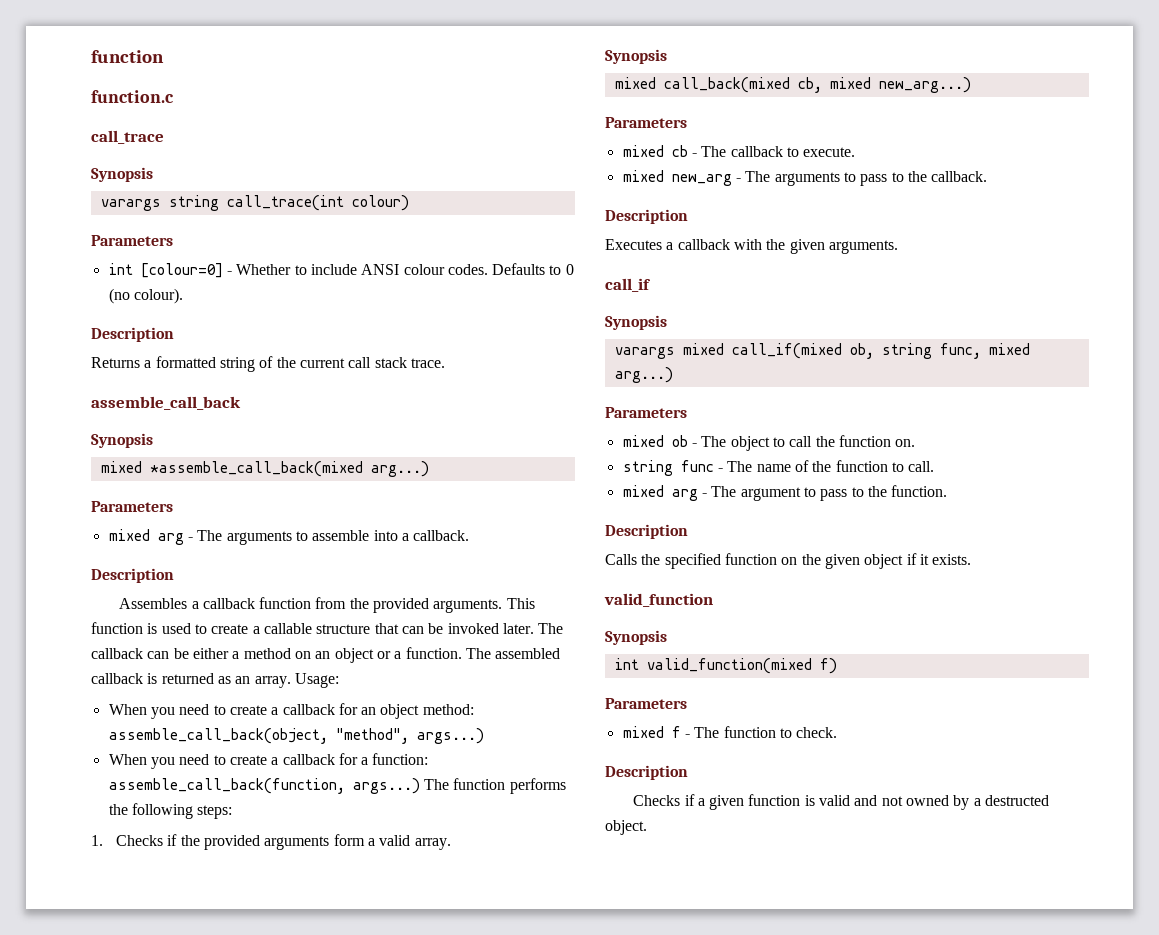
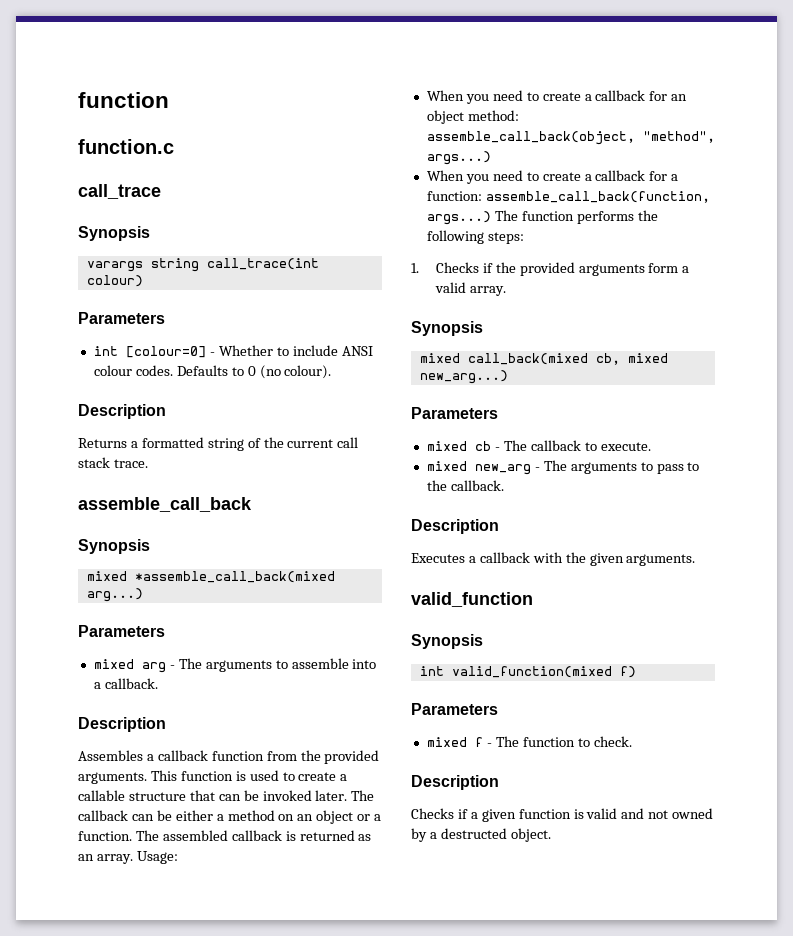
[605,278,651,292] [605,315,667,330] [614,343,1030,359] [614,367,673,383] [605,407,687,418] [622,435,916,451] [622,460,935,476] [622,485,948,501] [605,524,688,539] [605,553,972,569] // call_if // Synopsis // varargs mixed call_if(mixed ob, string func, mixed arg...) // Parameters // mixed ob - The object to call the function on. // string func - The name of the function to call. // mixed arg - The argument to pass to the function. // Description // Calls the specified function on the given object if it exists. -> (696, 560) none

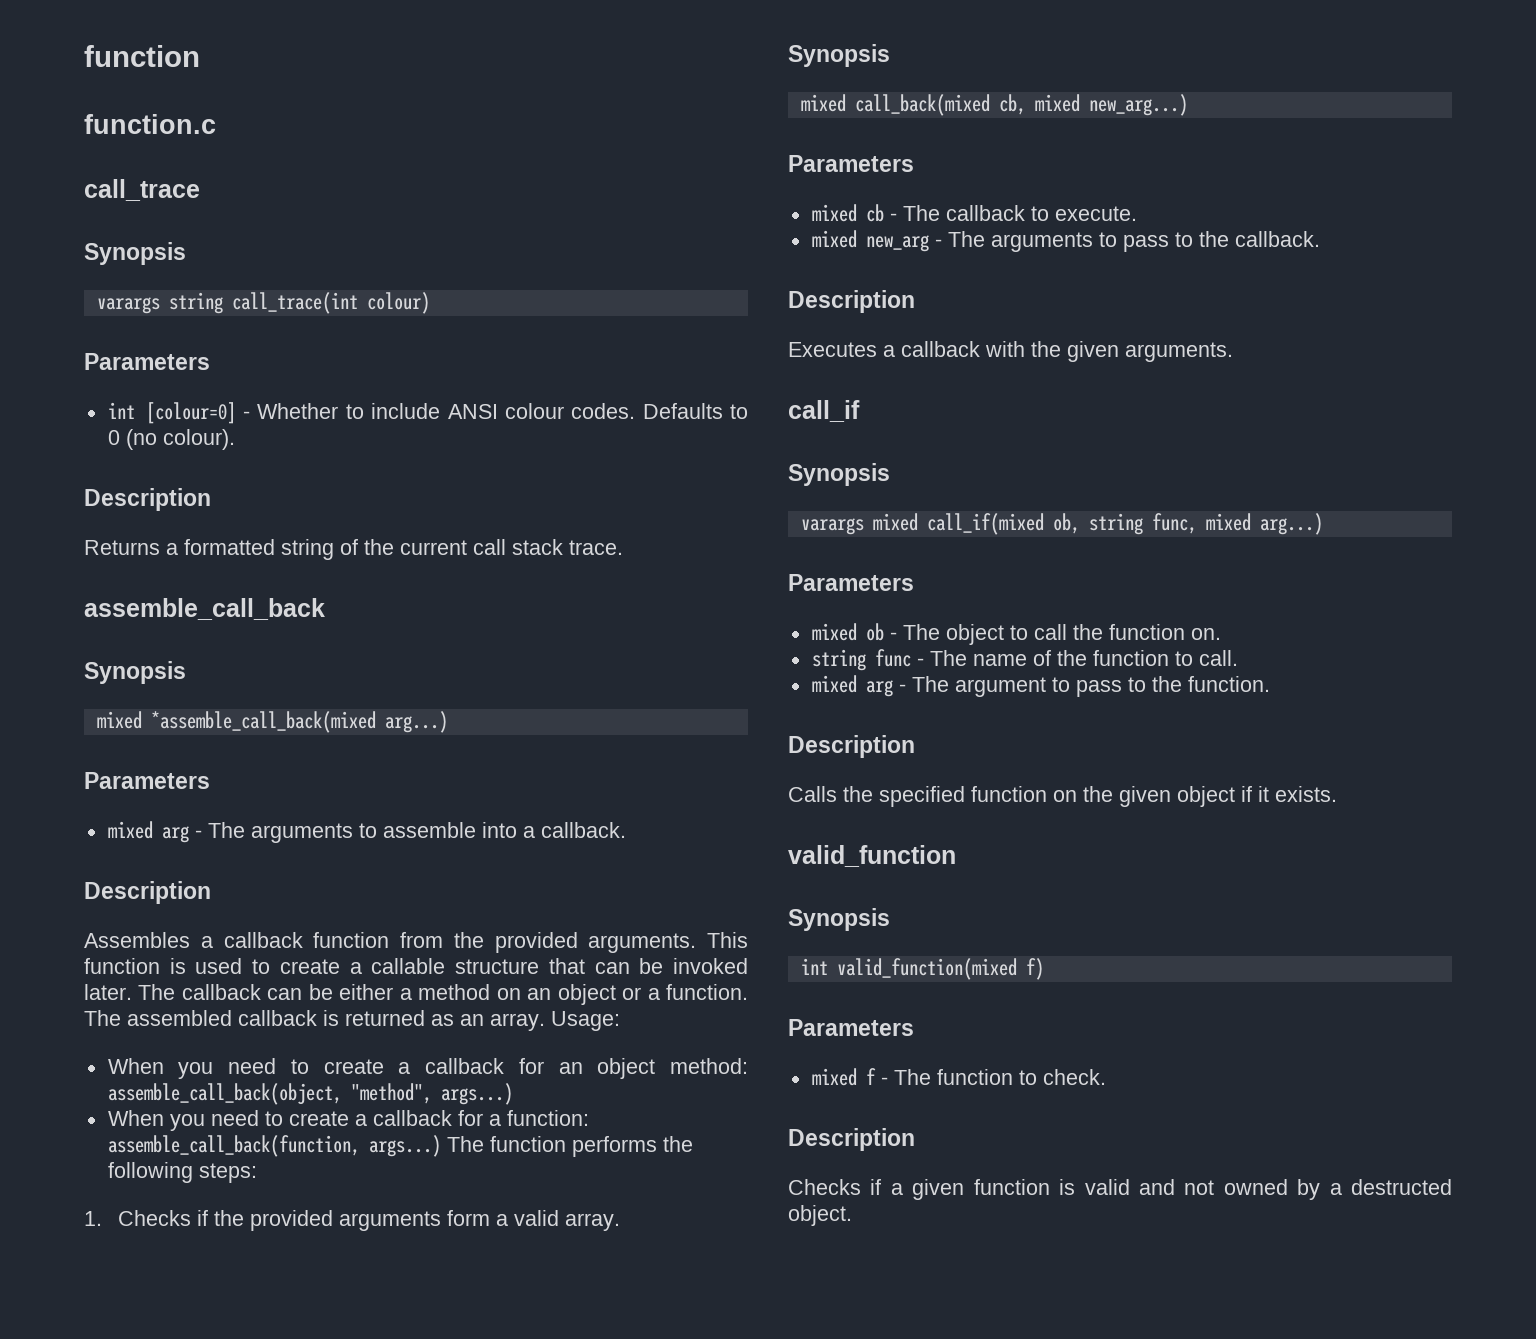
(696, 560) none -> [788,400,860,422] [788,463,890,486] [800,513,1323,535] [788,574,914,591] [811,623,1221,645] [811,649,1238,671] [811,675,1270,697] [788,735,915,758] [788,786,1337,807] // call_if // Synopsis // varargs mixed call_if(mixed ob, string func, mixed arg...) // Parameters // mixed ob - The object to call the function on. // string func - The name of the function to call. // mixed arg - The argument to pass to the function. // Description // Calls the specified function on the given object if it exists.

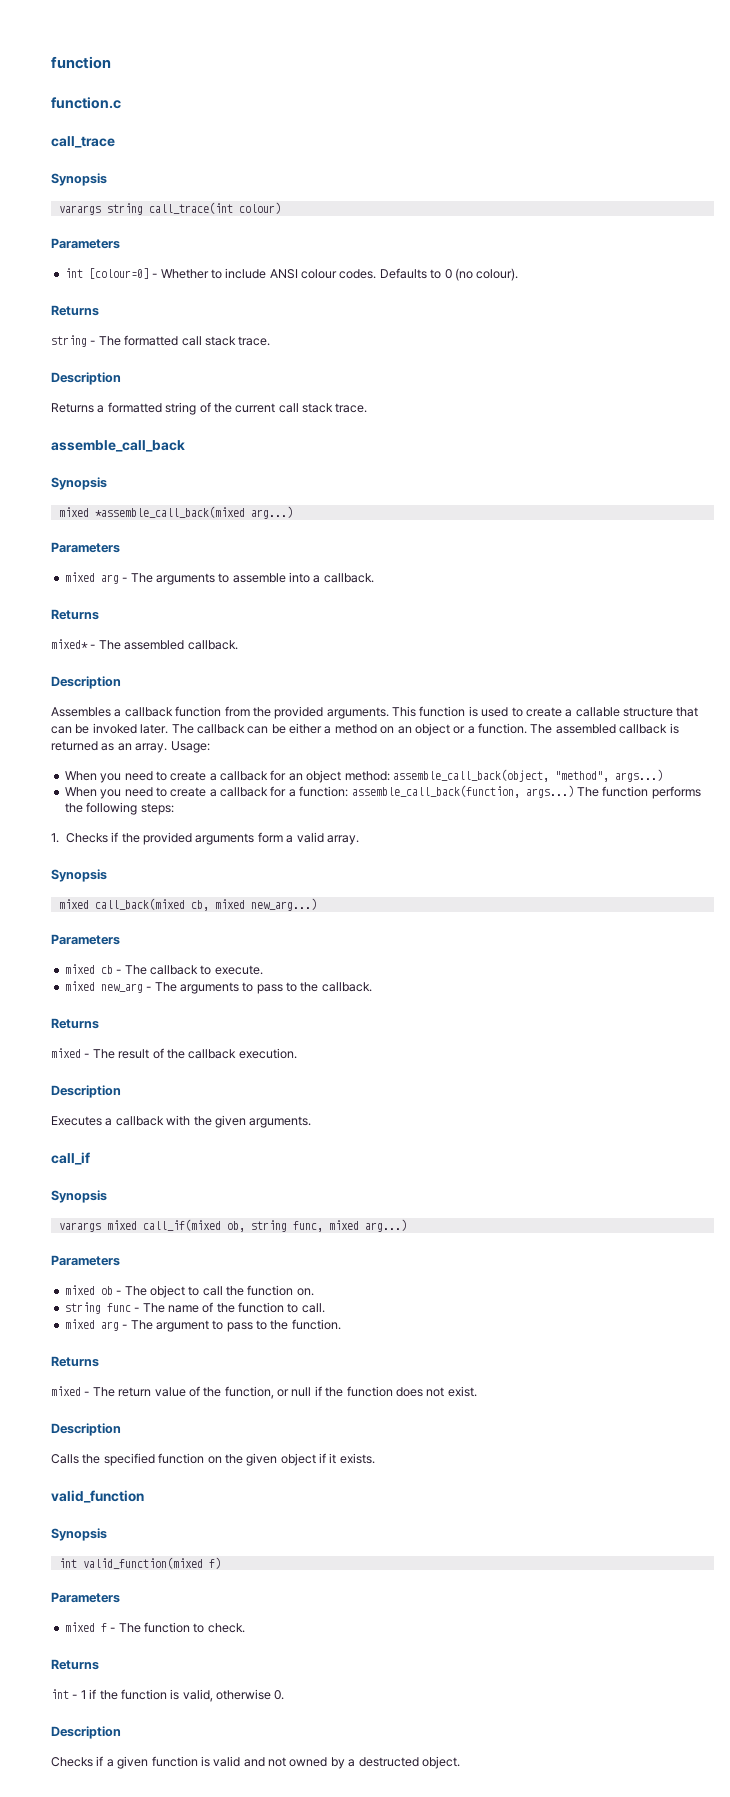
(235, 439) none -> [51,305,99,316] [51,335,271,347] // Returns // string - The formatted call stack trace.
(626, 830) none -> [51,609,99,620] [51,639,238,650] // Returns // mixed* - The assembled callback.
(1320, 239) none -> [51,1018,99,1029] [51,1048,297,1059] // Returns // mixed - The result of the callback execution.
(1270, 684) none -> [51,1356,99,1367] [51,1386,477,1399] // Returns // mixed - The return value of the function, or null if the function does not exist.
(1106, 1077) none -> [51,1659,99,1670] [51,1689,285,1702] // Returns // int - 1 if the function is valid, otherwise 0.

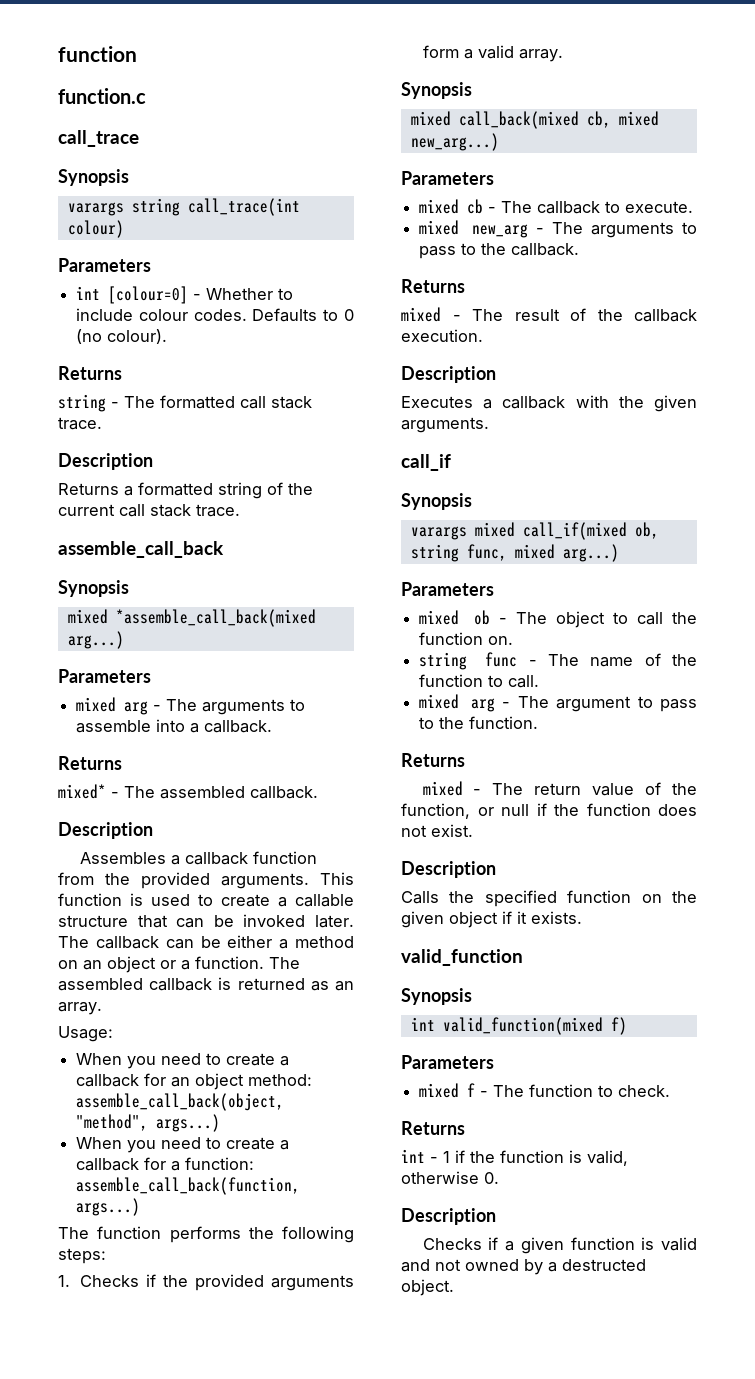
[269,269,298,279] ANSI -> (134, 314) none
(168, 748) none -> (102, 1008) //
(574, 791) none -> (141, 1207) //

